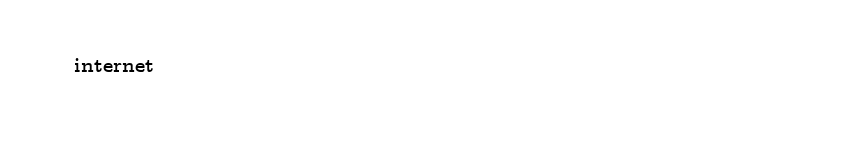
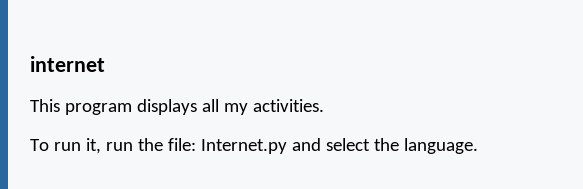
(154, 65) none -> [30,99,324,115] [30,138,478,154] // This program displays all my activities. // To run it, run the file: Internet.py and select the language.

